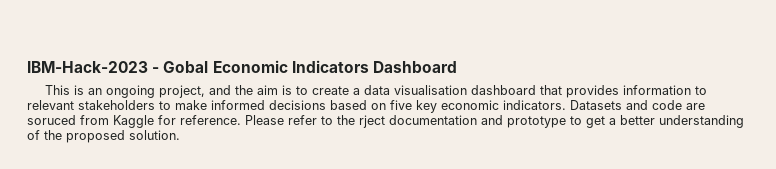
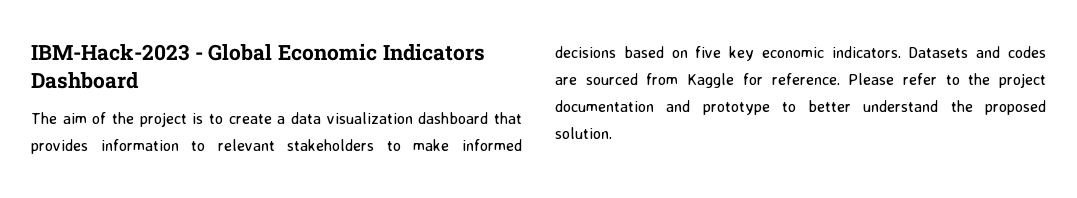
[163,61,209,73] Gobal -> [208,44,273,61] Global
[45,85,279,98] This is an ongoing project, and the aim -> [31,112,187,127] The aim of the project
[394,85,468,95] visualisation -> [326,112,413,124] visualization
[652,100,705,110] [27,115,76,125] code are soruced -> [1008,46,1046,58] [555,73,638,85] codes are sourced
[359,115,385,128] rject -> [999,73,1046,88] project
[586,115,744,128] [27,130,40,140] get a better understanding of -> [808,100,939,112] better understand

